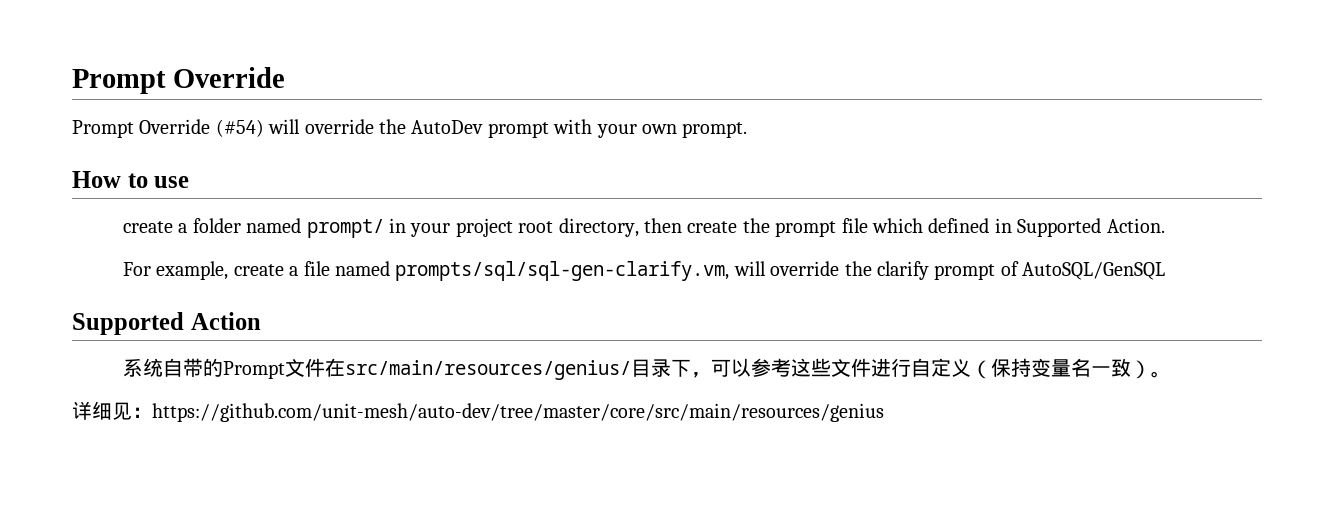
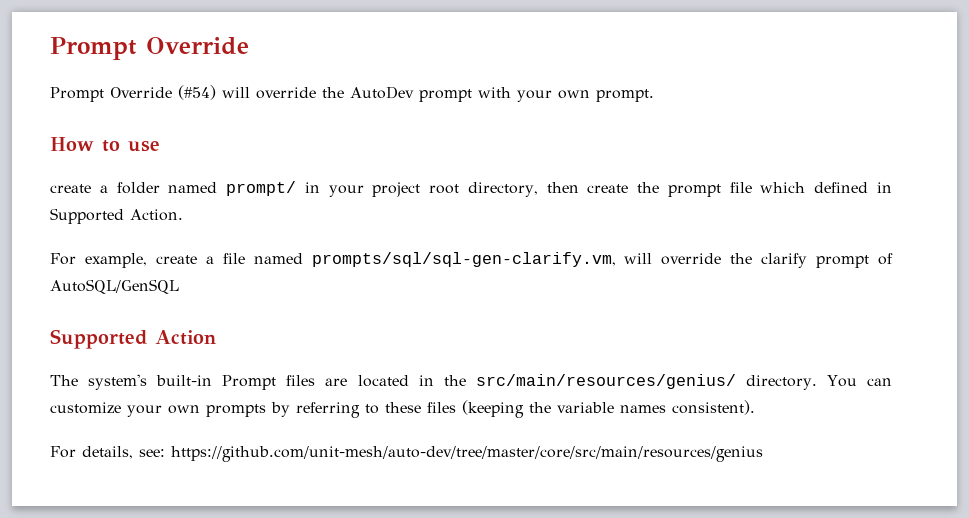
[123,358,1172,380] [72,401,152,420] 系统自带的Prompt文件在src/main/resources/genius/目录下，可以参考这些文件进行自定义（保持变量名一致）。 // 详细见： -> [50,374,892,390] [50,400,755,418] [50,446,165,459] The system's built-in Prompt files are located in the src/main/resources/genius/ directory. You can customize your own prompts by referring to these files (keeping the variable names consistent). // For details, see:

